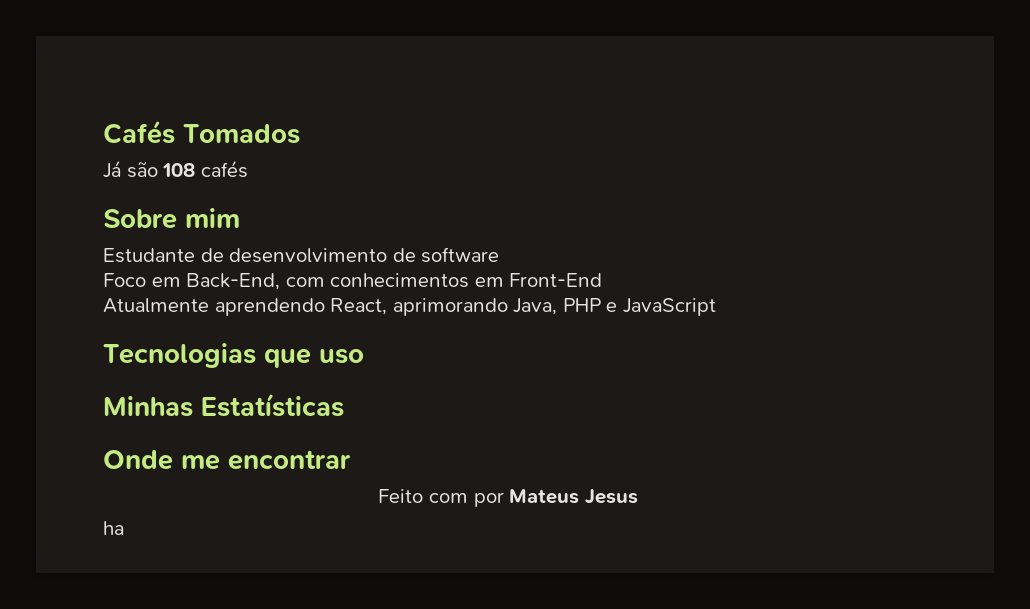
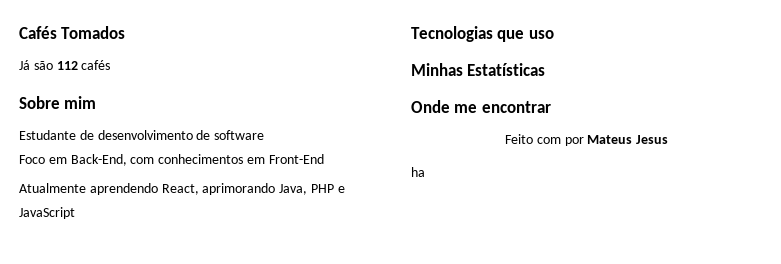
[162,163,196,177] 108 -> [56,61,78,70] 112

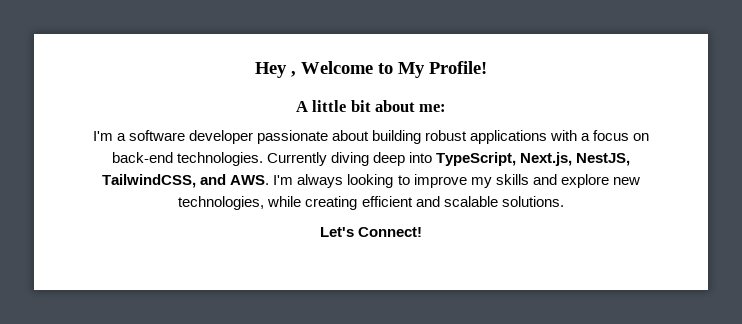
[19,26,126,39] [19,60,111,70] [19,96,97,109] [19,130,265,140] [19,154,324,166] [19,183,345,195] [19,207,75,219] [411,26,554,42] [411,63,546,76] [411,100,551,113] [504,134,669,146] [411,167,425,177] Cafés Tomados // Já são 112 cafés // Sobre mim // Estudante de desenvolvimento de software // Foco em Back-End, com conhecimentos em Front-End // Atualmente aprendendo React, aprimorando Java, PHP e JavaScript // Tecnologias que uso // Minhas Estatísticas // Onde me encontrar // Feito com por Mateus Jesus // ha -> [255,61,487,78] [295,100,447,112] [92,130,650,144] [111,152,631,166] [102,174,640,188] [178,196,564,210] [319,227,423,237] Hey , Welcome to My Profile! // A little bit about me: // I'm a software developer passionate about building robust applications with a focus on back-end technologies. Currently diving deep into TypeScript, Next.js, NestJS, TailwindCSS, and AWS. I'm always looking to improve my skills and explore new technologies, while creating efficient and scalable solutions. // Let's Connect!

